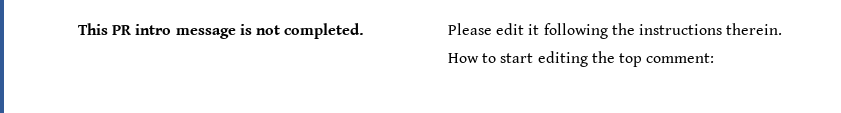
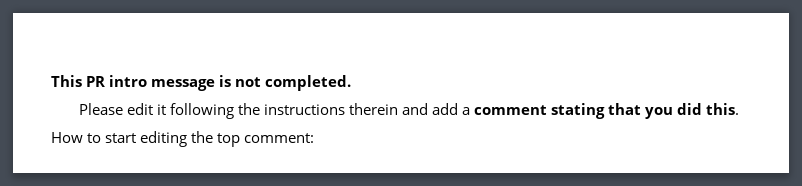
[726,23,783,35] therein. -> [348,103,740,119] therein and add a comment stating that you did this.

